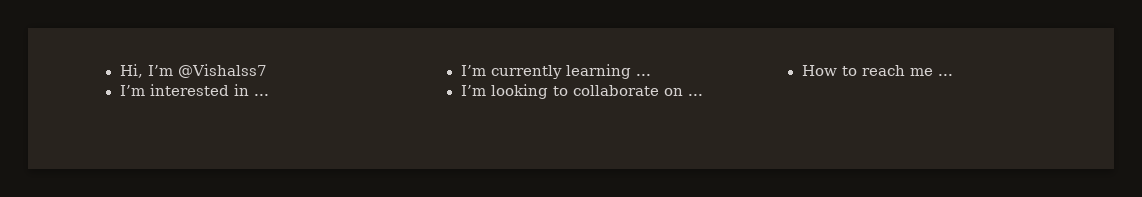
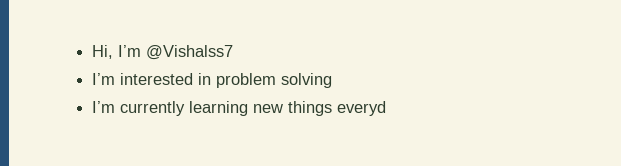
[253,94,269,96] ... -> [216,73,333,88] problem solving
[635,74,651,76] [460,84,703,99] [801,65,953,76] ... // I’m looking to collaborate on ... // How to reach me ... -> [253,101,387,116] new things everyd

